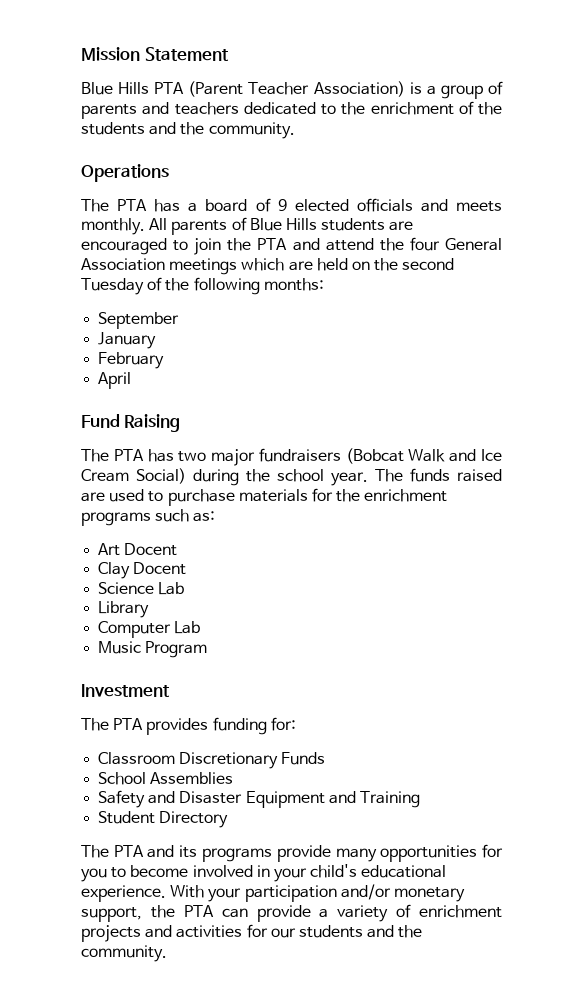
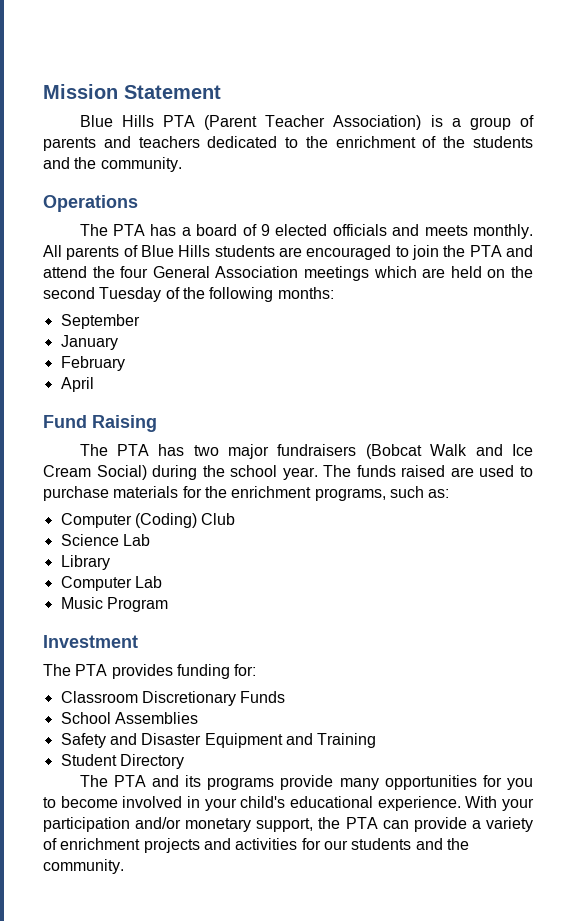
[81,512,151,526] programs -> [314,488,386,501] programs,
[98,543,178,556] [98,562,187,579] Art Docent // Clay Docent -> [60,513,236,528] Computer (Coding) Club

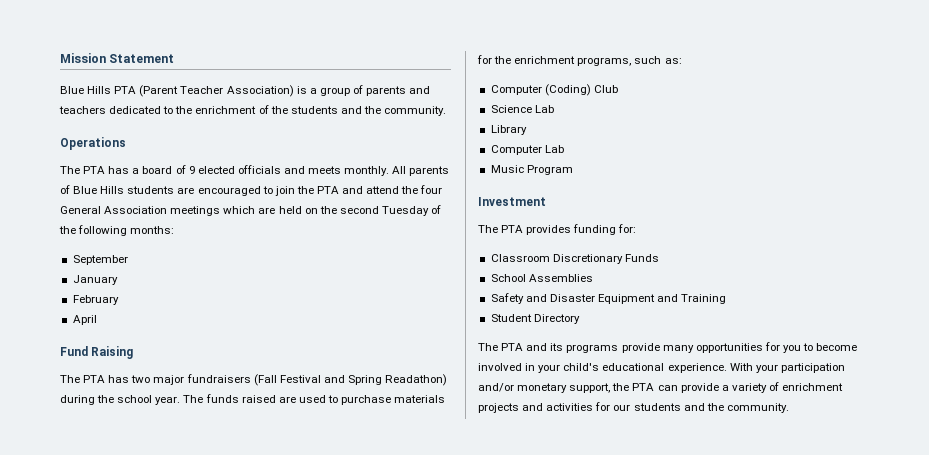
[365,444,533,459] [43,465,147,480] (Bobcat Walk and Ice Cream Social) -> [253,374,448,386] (Fall Festival and Spring Readathon)

